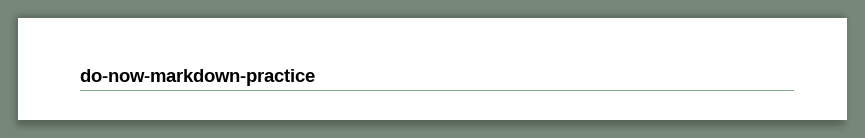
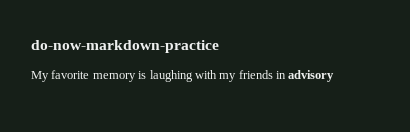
(315, 77) none -> [31,70,335,82] // My favorite memory is laughing with my friends in advisory

